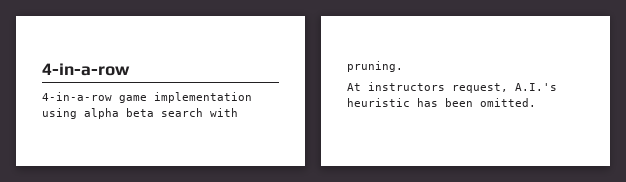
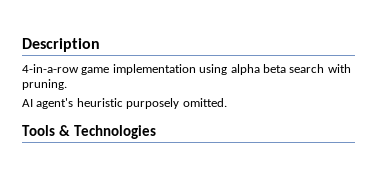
[42,63,130,76] 4-in-a-row -> [22,38,100,52] Description
[347,82,557,93] [347,98,536,107] At instructors request, A.I.'s heuristic has been omitted. -> [22,98,227,109] [22,125,156,139] AI agent's heuristic purposely omitted. // Tools & Technologies

